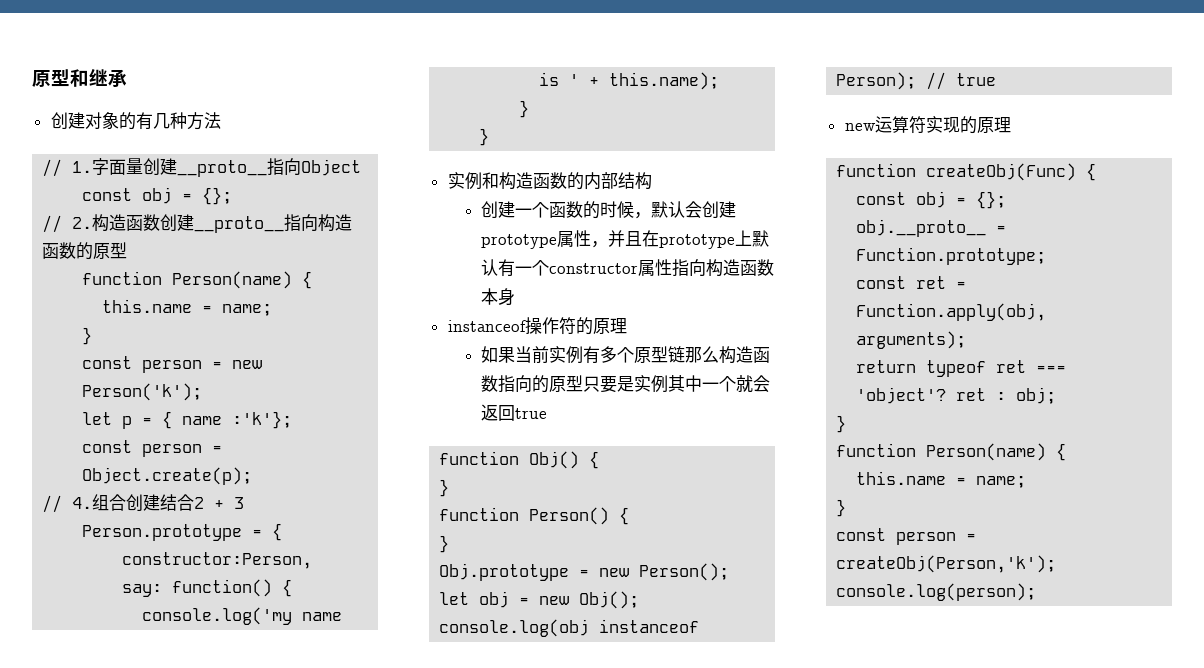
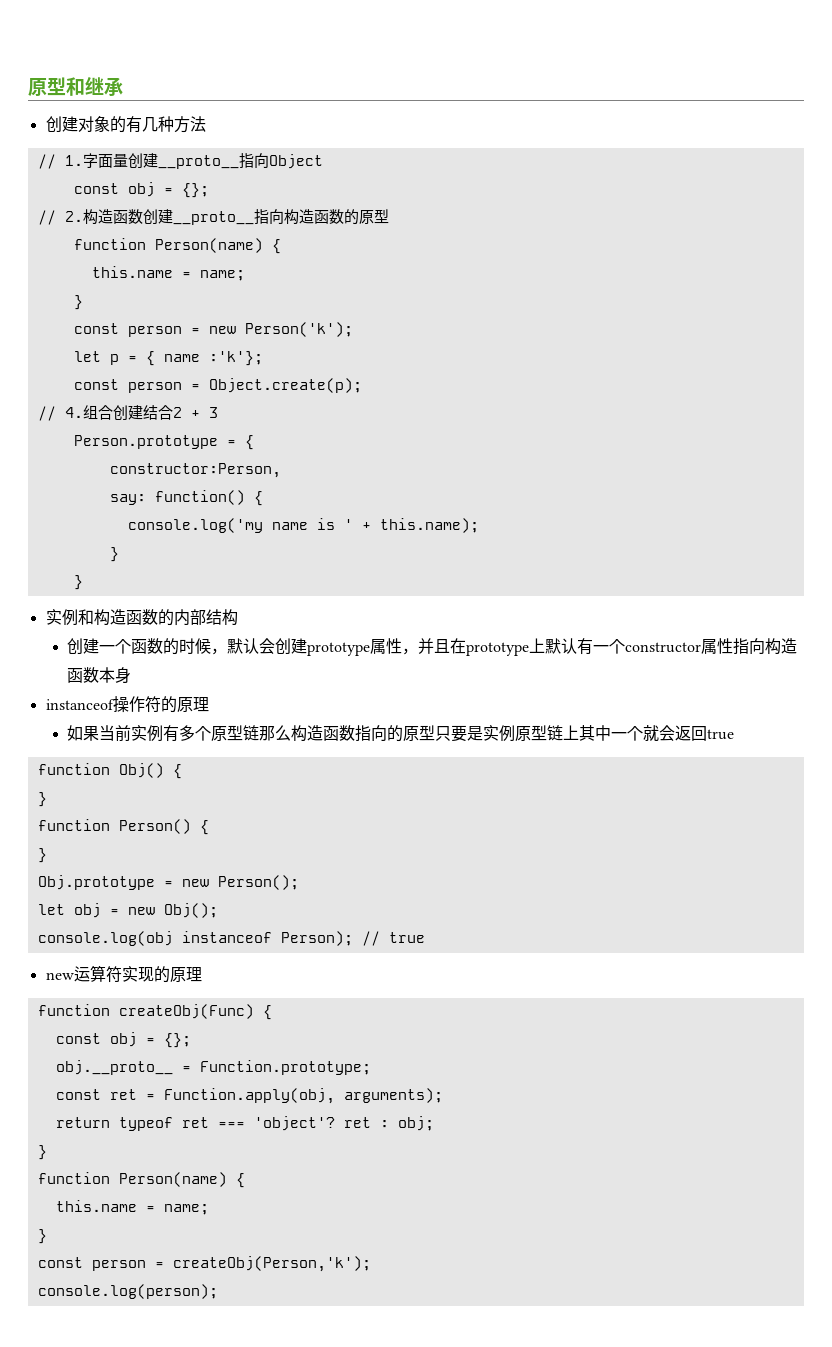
(669, 384) none -> [515,725,580,741] 原型链上

